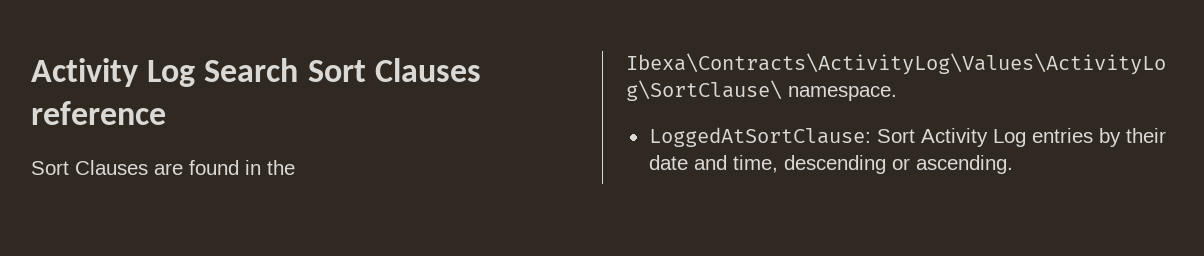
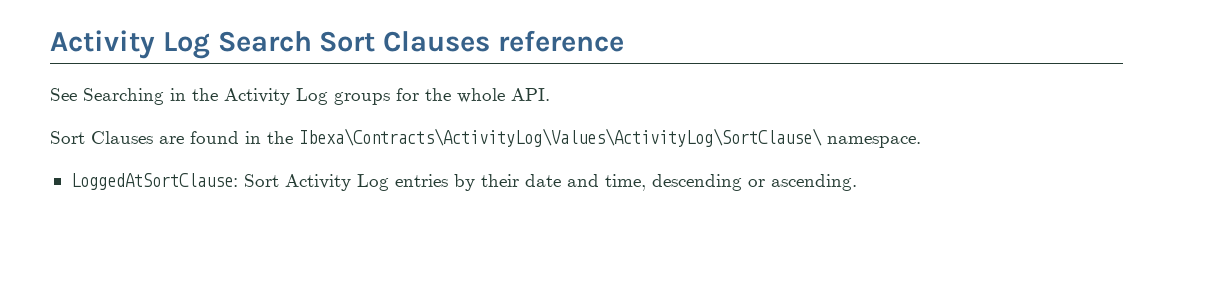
(166, 113) none -> [50,88,550,105] // See Searching in the Activity Log groups for the whole API.

